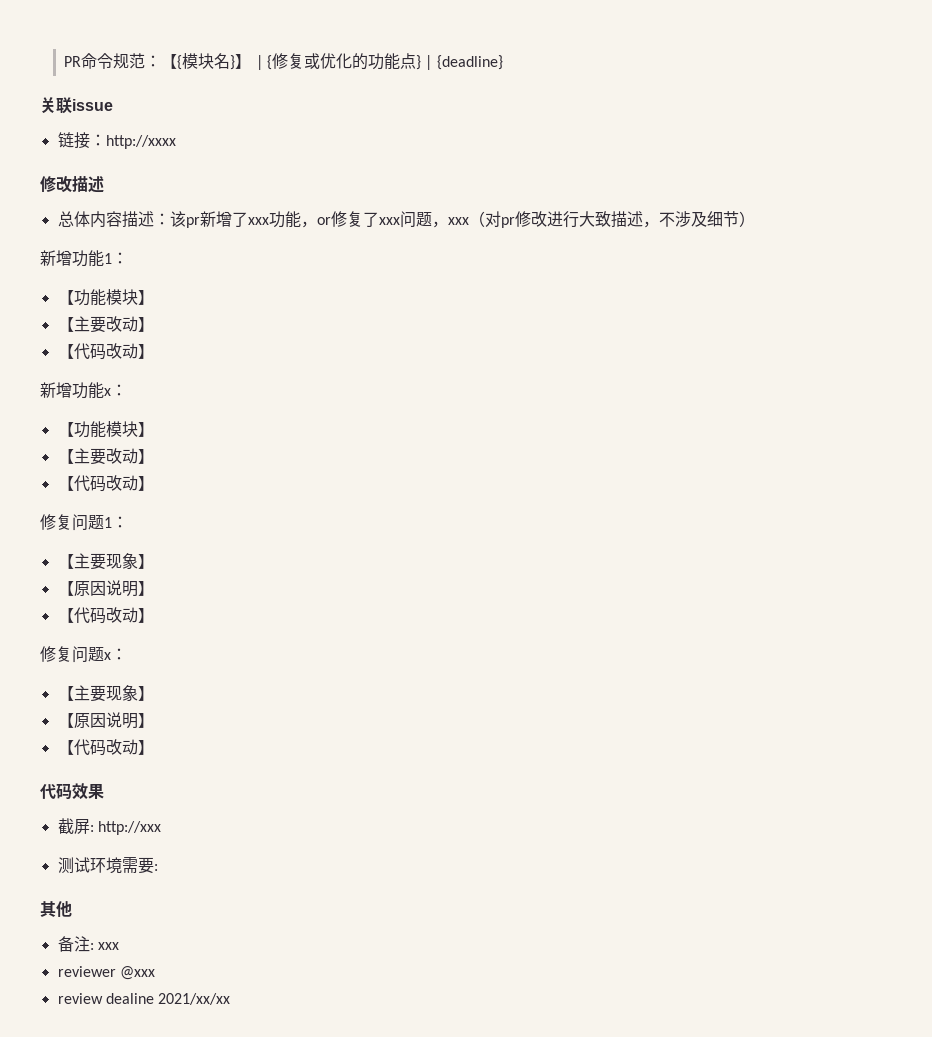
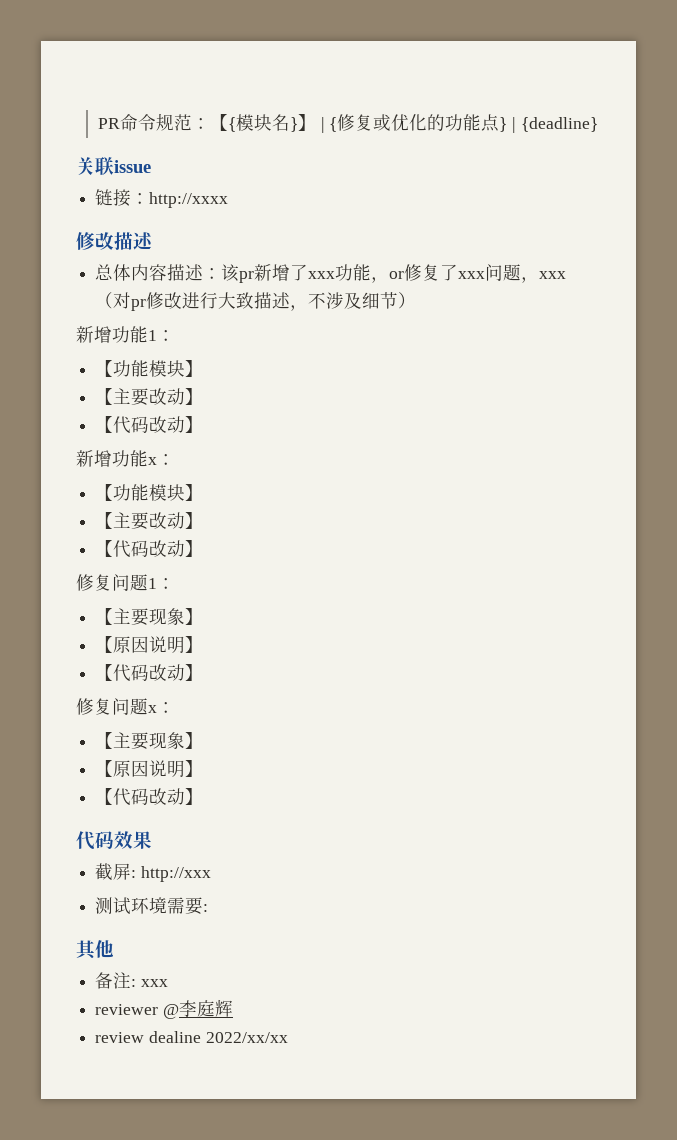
[119,966,155,980] @xxx -> [162,999,233,1019] @李庭辉
[158,993,231,1005] 2021/xx/xx -> [205,1032,288,1043] 2022/xx/xx

